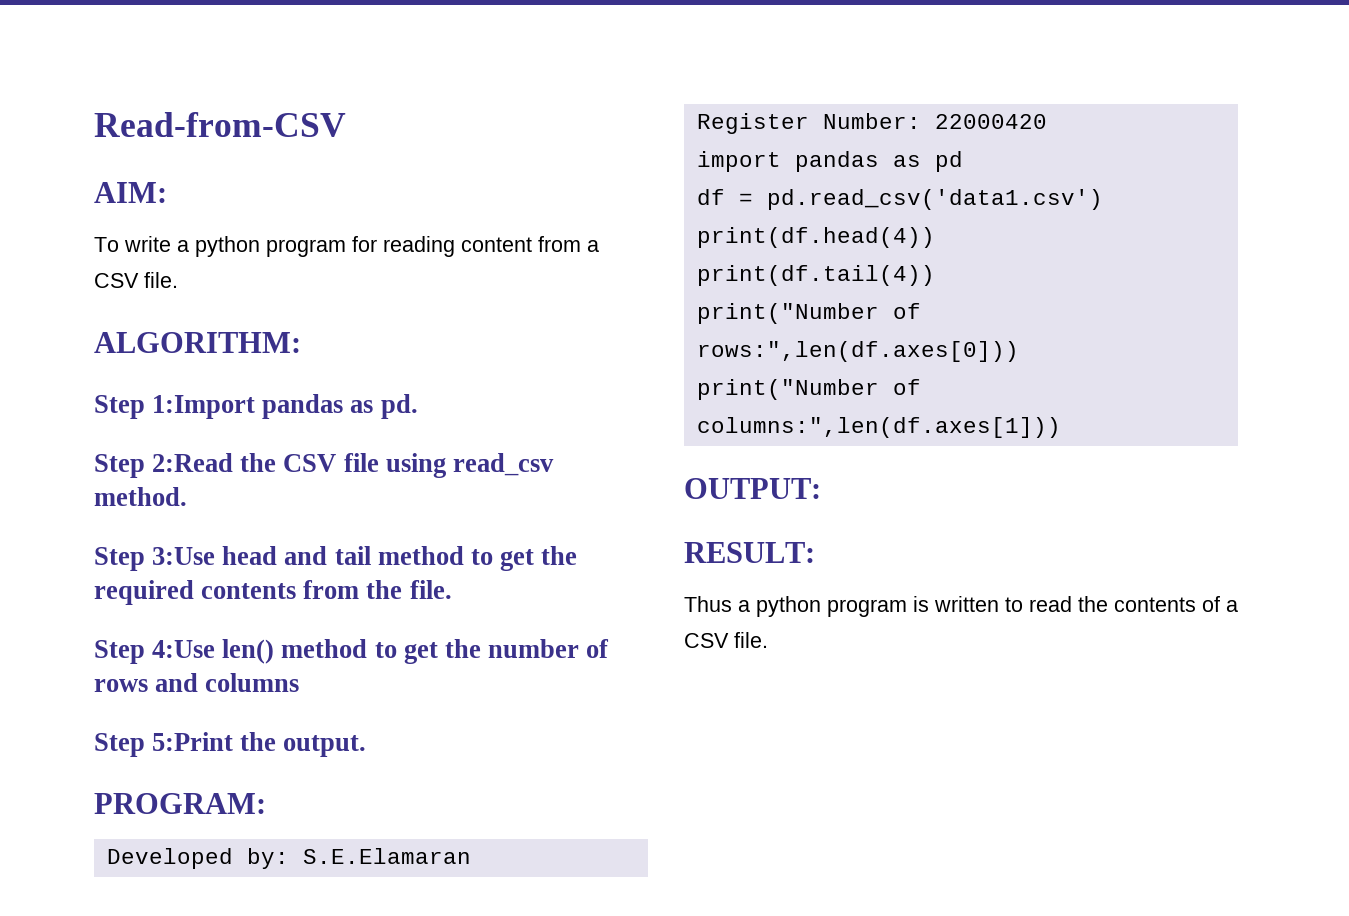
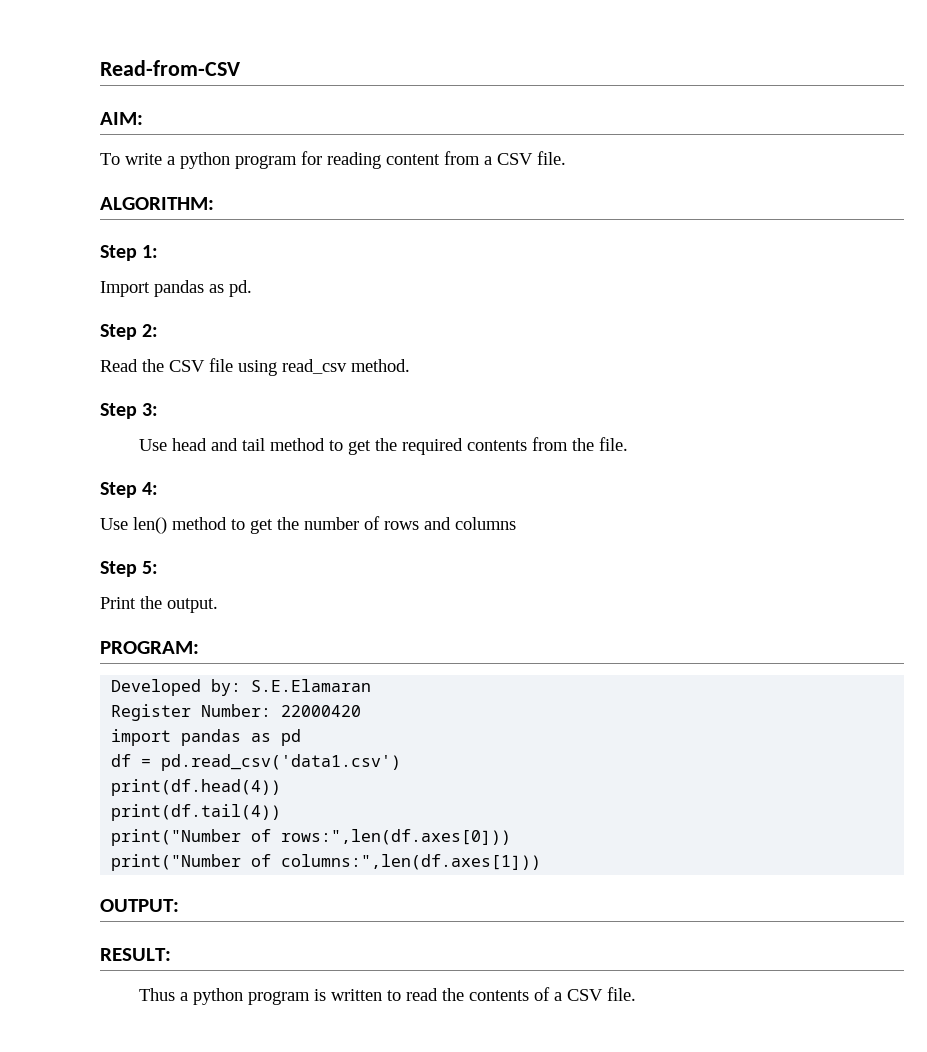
[152,395,256,419] 1:Import -> [142,245,159,258] [100,281,150,297] 1: // Import
[152,453,234,472] 2:Read -> [142,324,159,337] [100,359,138,372] 2: // Read
[152,547,216,565] 3:Use -> [142,403,159,416] [138,439,167,451] 3: // Use
[152,640,216,658] 4:Use -> [142,482,159,495] [100,518,128,530] 4: // Use
[152,732,234,751] 5:Print -> [142,561,159,574] [100,597,136,609] 5: // Print

